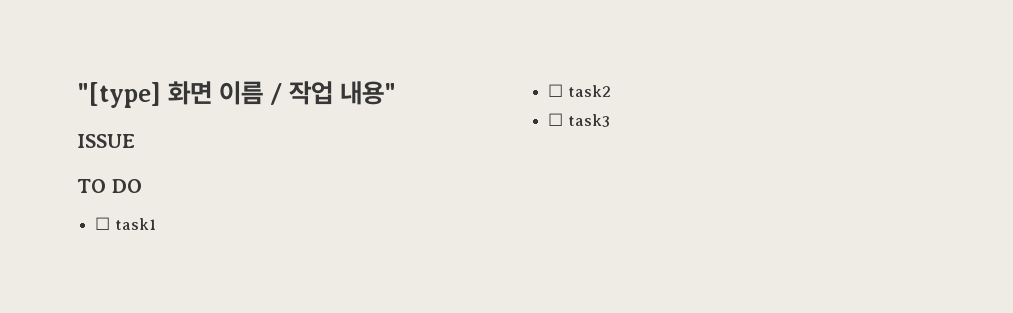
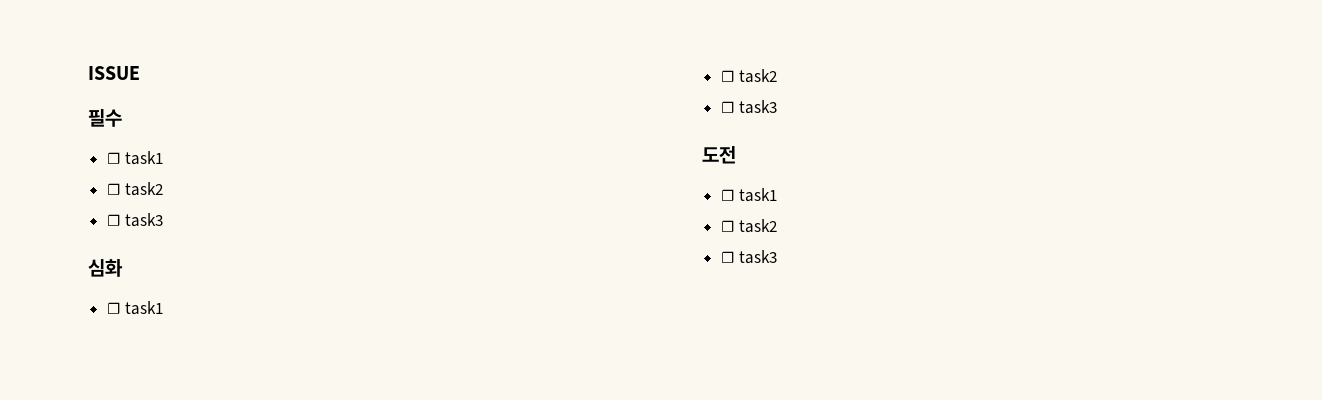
[77,81,397,108] "[type] 화면 이름 / 작업 내용" // -> (88, 73) none
[77,179,142,193] [95,217,156,230] [548,84,611,97] [548,113,610,127] TO DO // ☐ task1 // ☐ task2 // ☐ task3 -> [88,109,122,127] [106,151,164,165] [106,182,164,196] [106,213,164,227] [88,259,123,277] [106,301,164,315] [720,69,778,83] [720,100,778,114] [702,146,736,164] [720,188,778,202] [720,219,778,233] [720,250,778,264] 필수 // ☐ task1 // ☐ task2 // ☐ task3 // 심화 // ☐ task1 // ☐ task2 // ☐ task3 // 도전 // ☐ task1 // ☐ task2 // ☐ task3

